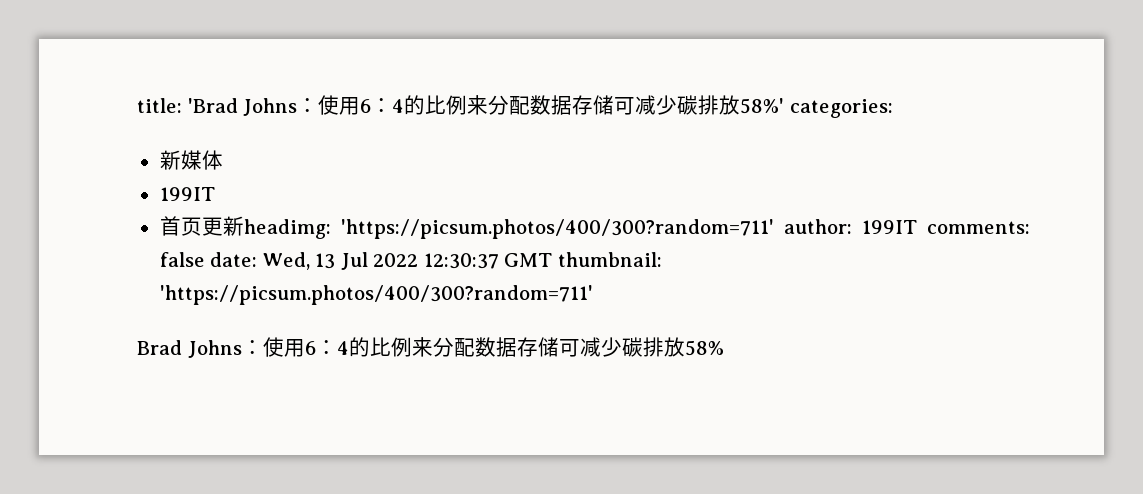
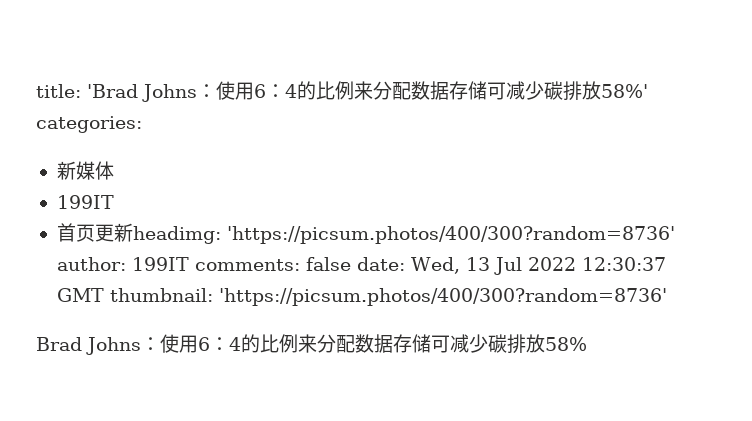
[340,219,774,239] 'https://picsum.photos/400/300?random=711' -> [226,226,675,244] 'https://picsum.photos/400/300?random=8736'
[159,285,593,305] 'https://picsum.photos/400/300?random=711' -> [218,288,667,306] 'https://picsum.photos/400/300?random=8736'

